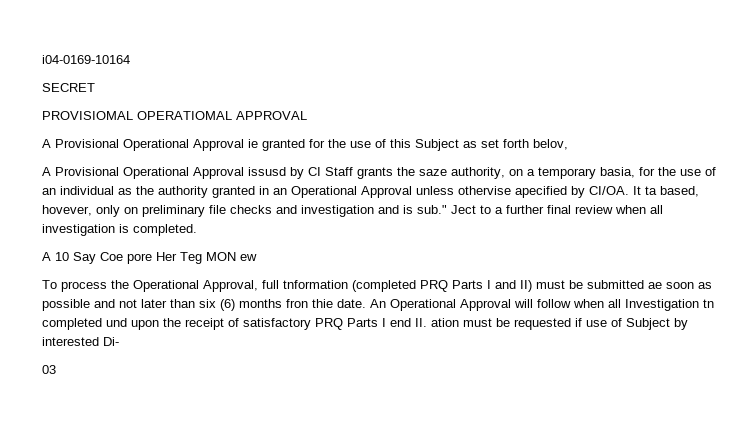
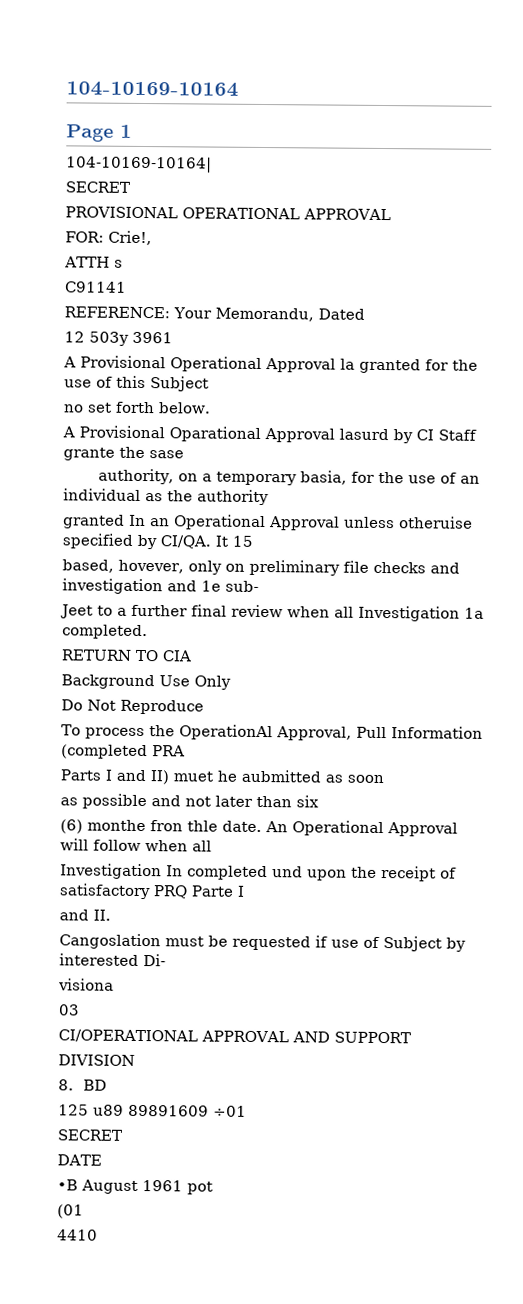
[42,55,130,64] [42,83,95,92] [42,111,307,120] [42,139,258,151] i04-0169-10164 // SECRET // PROVISIOMAL OPERATIOMAL APPROVAL // A Provisional Operational Approval ie -> [66,81,239,97] [66,124,132,142] [66,156,212,173] [65,181,130,193] [65,206,391,221] [65,230,152,246] [64,256,123,268] [65,281,127,293] [64,306,365,322] [64,331,173,346] [63,355,355,373] 104-10169-10164 // Page 1 // 104-10169-10164| // SECRET // PROVISIONAL OPERATIONAL APPROVAL // FOR: Crie!, // ATTH s // C91141 // REFERENCE: Your Memorandu, Dated // 12 503y 3961 // A Provisional Operational Approval la
[463,141,477,148] as -> [64,404,84,413] // no
[533,139,568,150] [42,167,447,179] belov, // A Provisional Operational Approval issusd by CI Staff grants the saze -> [158,402,211,414] [62,425,477,444] [63,446,184,461] below. // A Provisional Oparational Approval lasurd by CI Staff grante the sase //
[212,186,269,198] granted in -> [63,514,146,529] // granted In
[458,186,657,198] othervise apecified by CI/OA. It ta -> [399,516,473,529] [62,533,253,550] otheruise specified by CI/QA. It 15 //
[403,205,476,214] is sub." Ject -> [201,580,259,592] [60,604,93,619] 1e sub- // Jeet
[42,224,129,236] investigation is -> [358,605,484,622] Investigation 1a
[42,252,257,264] [42,280,662,292] A 10 Say Coe pore Her Teg MON ew // To process the Operational Approval, full tnformation (completed PRQ Parts I and II) must be submitted ae -> [61,649,192,662] [61,674,231,690] [61,699,204,715] [61,724,483,741] [61,744,185,760] [60,769,343,785] RETURN TO CIA // Background Use Only // Do Not Reproduce // To process the OperationAl Approval, Pull Information (completed PRA // Parts I and II) muet he aubmitted as
(694, 285) none -> (384, 779) //
[220,299,333,311] (6) months fron thie -> [60,819,218,834] // (6) monthe fron thle
[625,299,714,311] Investigation tn -> [60,863,183,880] // Investigation In
[347,318,411,327] Parts I end -> [191,885,245,897] [59,909,89,921] Parte I // and
[431,318,459,327] ation -> [59,933,161,950] // Cangoslation
(119, 341) none -> [58,978,114,991] // visiona
(56, 369) none -> [58,1029,411,1044] [58,1054,135,1066] [58,1079,108,1091] [58,1104,247,1117] [57,1129,122,1141] [57,1154,102,1166] [57,1179,213,1195] [57,1204,84,1219] [57,1229,98,1241] // CI/OPERATIONAL APPROVAL AND SUPPORT // DIVISION // 8. BD // 125 u89 89891609 ÷01 // SECRET // DATE // •B August 1961 pot // (01 // 4410

